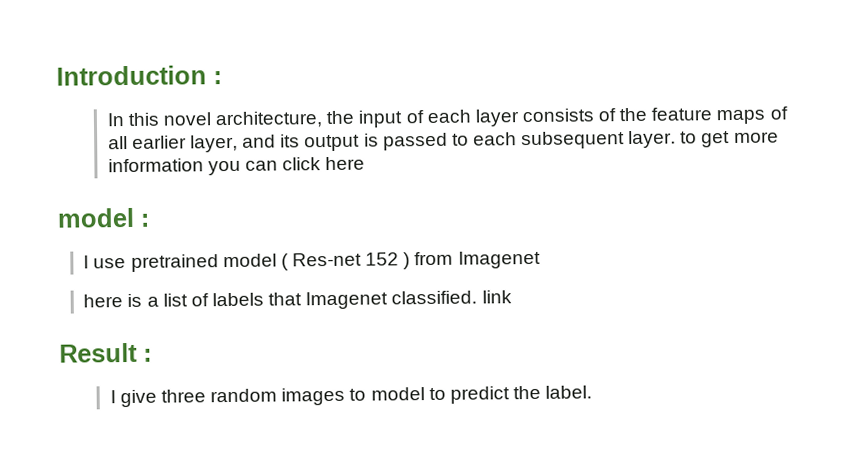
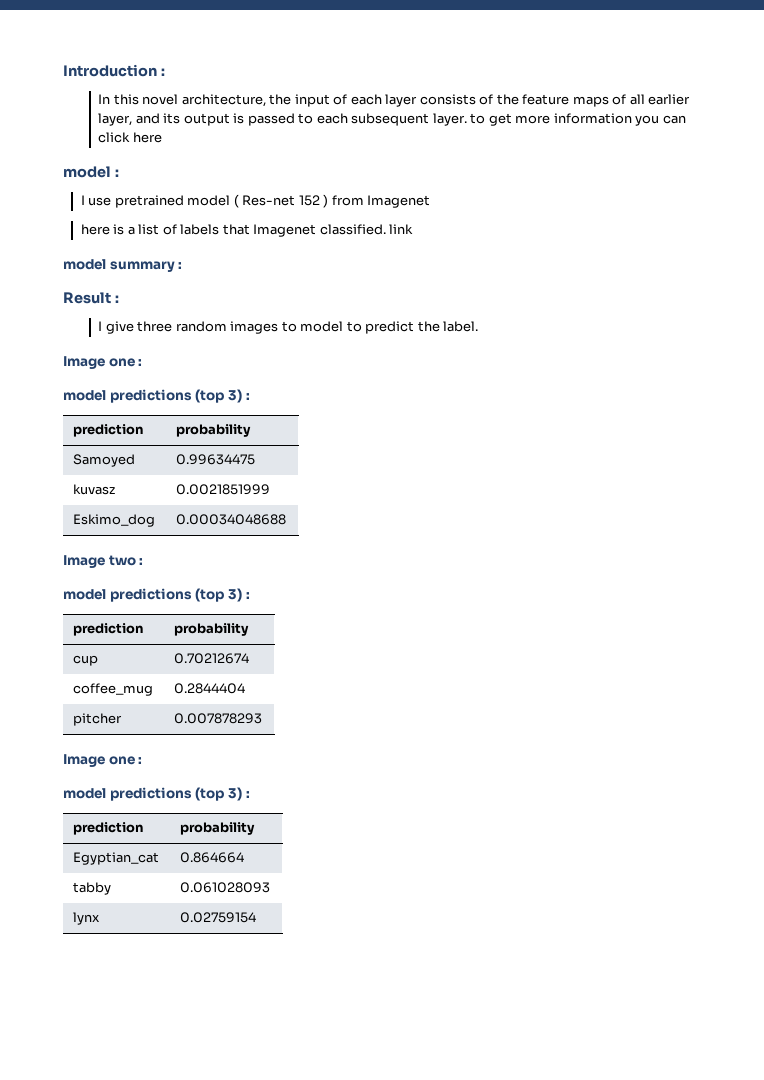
(512, 297) none -> [63,259,183,272] // model summary :
(593, 392) none -> [63,356,143,369] [63,389,250,403] [73,424,144,437] [176,424,252,437] [73,454,136,467] [176,454,256,465] [73,484,116,495] [176,484,271,495] [73,514,156,527] [176,514,287,525] [63,555,144,568] [63,588,250,602] [73,623,144,636] [174,623,250,636] [73,655,99,666] [174,653,250,664] [73,683,154,696] [174,683,246,694] [73,713,123,726] [174,713,263,724] [63,754,143,767] [63,787,250,801] [73,822,144,835] [180,822,256,835] [73,852,160,865] [180,852,245,863] [73,882,112,895] [180,882,271,893] [73,912,101,925] [180,912,257,923] // Image one : // model predictions (top 3) : // prediction | probability // Samoyed | 0.99634475 // kuvasz | 0.0021851999 // Eskimo_dog | 0.00034048688 // Image two : // model predictions (top 3) : // prediction | probability // cup | 0.70212674 // coffee_mug | 0.2844404 // pitcher | 0.007878293 // Image one : // model predictions (top 3) : // prediction | probability // Egyptian_cat | 0.864664 // tabby | 0.061028093 // lynx | 0.02759154

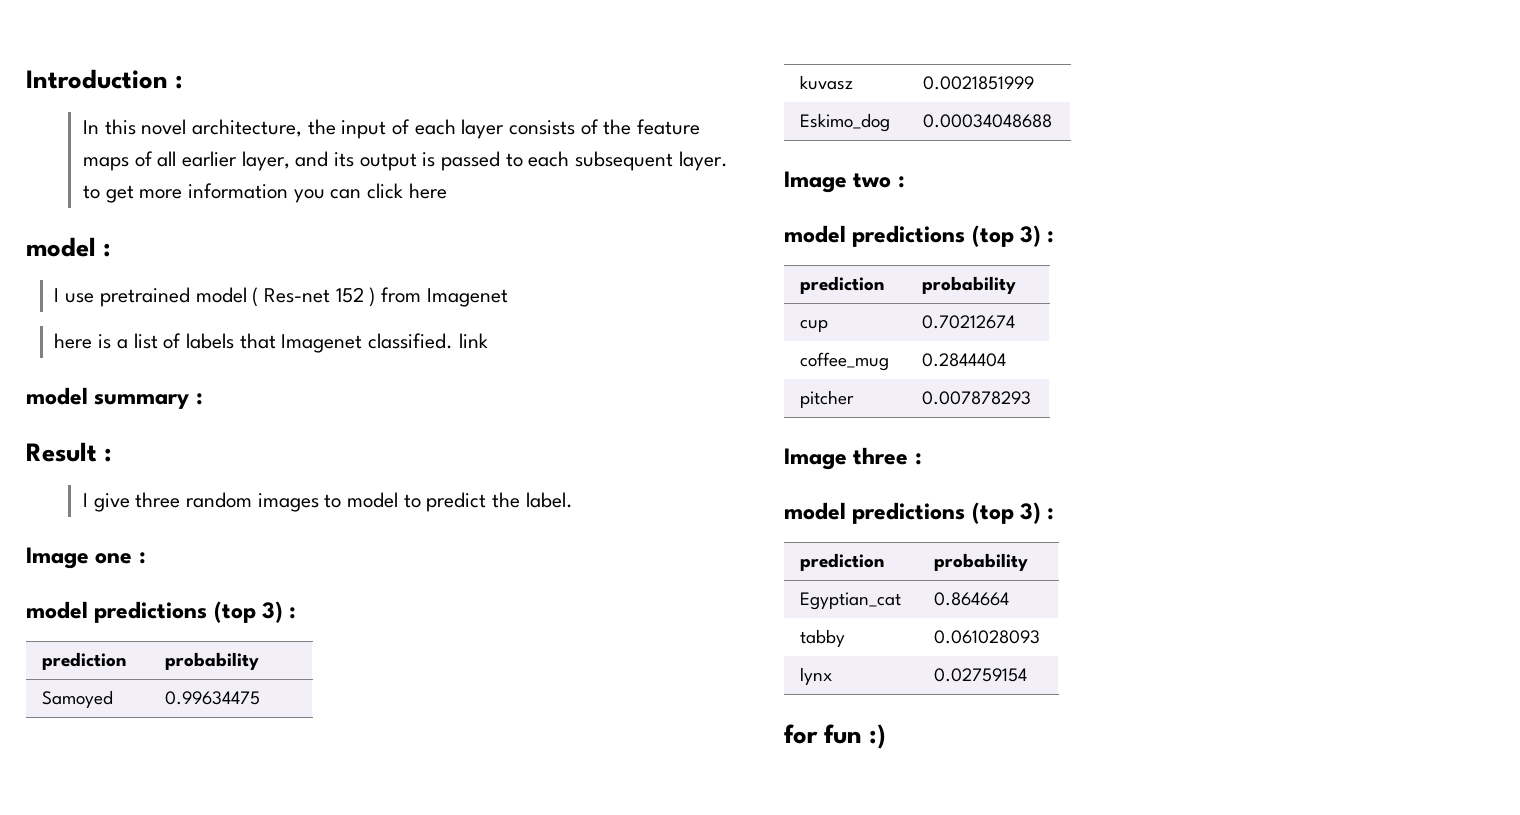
[108,756,135,765] one -> [853,447,909,465] three
(257, 917) none -> [784,724,887,749] // for fun :)

